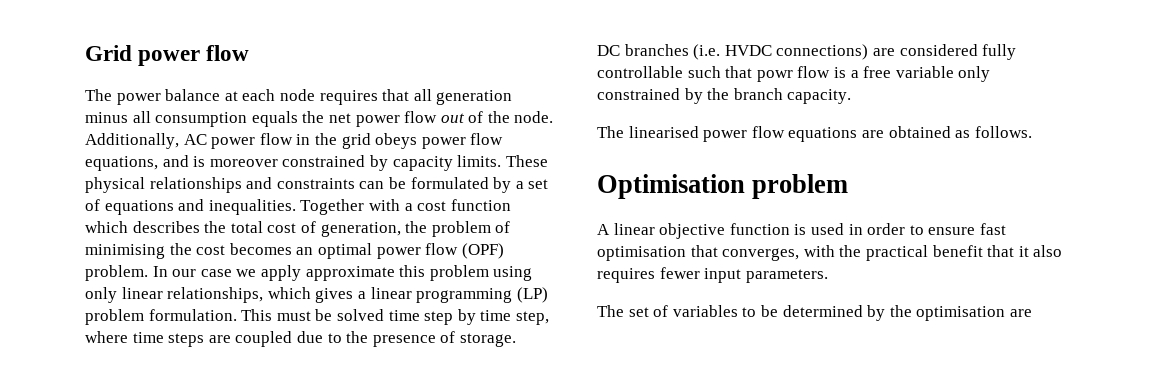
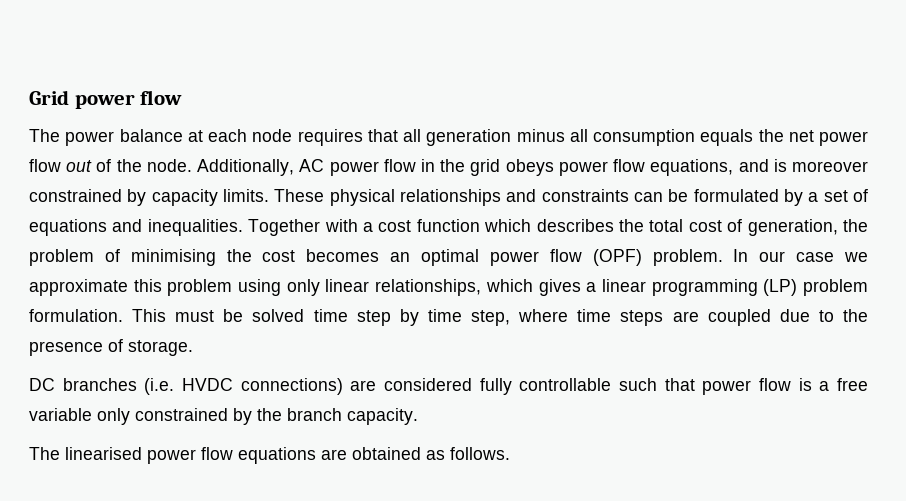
[260,265,301,281] apply -> (869, 257) none
[756,70,793,82] powr -> [702,380,752,395] power
[597,174,849,199] [597,223,1006,239] [597,245,1063,261] [597,267,828,283] [597,305,1032,321] // Optimisation problem // A linear objective function is used in order to ensure fast optimisation that converges, with the practical benefit that it also requires fewer input parameters. // The set of variables to be determined by the optimisation are -> (510, 453) none

